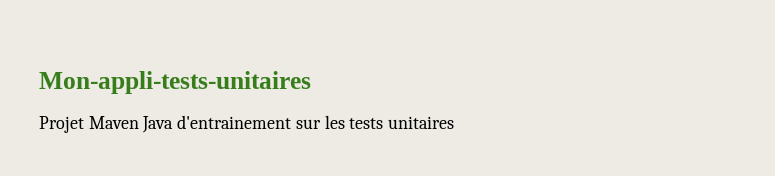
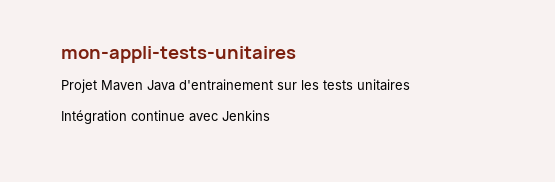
[39,71,311,94] Mon-appli-tests-unitaires -> [61,46,296,63] mon-appli-tests-unitaires
(455, 122) none -> [61,110,270,124] // Intégration continue avec Jenkins

